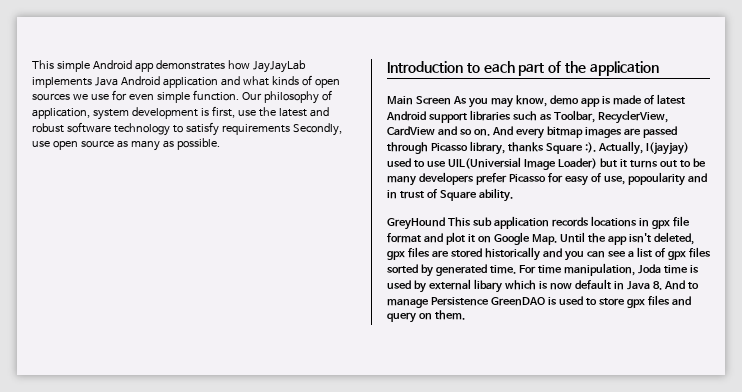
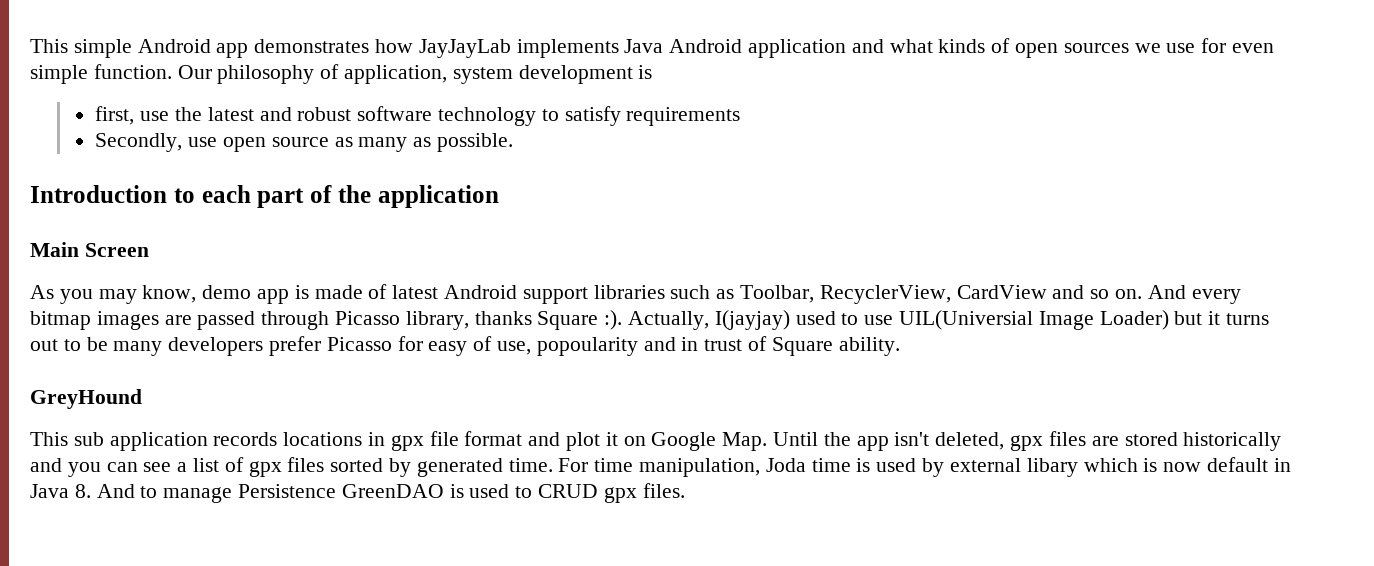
(209, 112) none -> (653, 72) //
(290, 129) none -> (741, 116) //
(451, 100) none -> (149, 250) //
(445, 223) none -> (142, 399) //
[598,295,691,308] [387,310,465,323] store gpx files and query on them. -> [538,483,685,503] CRUD gpx files.

